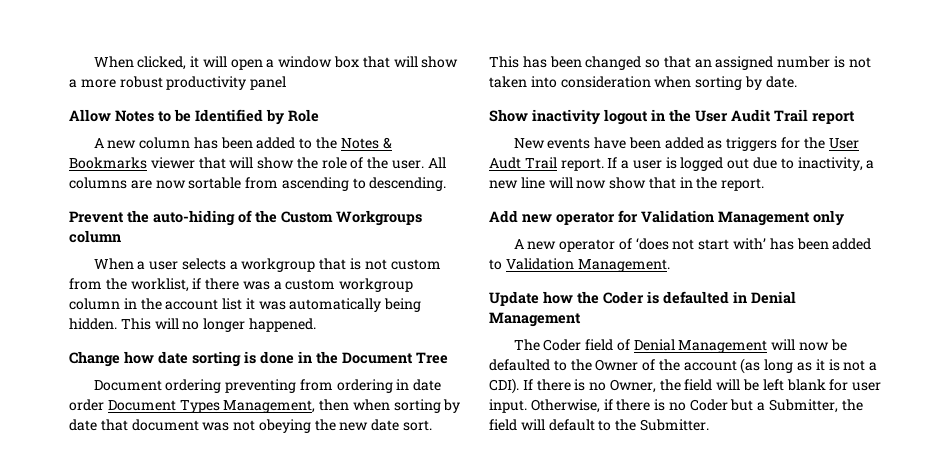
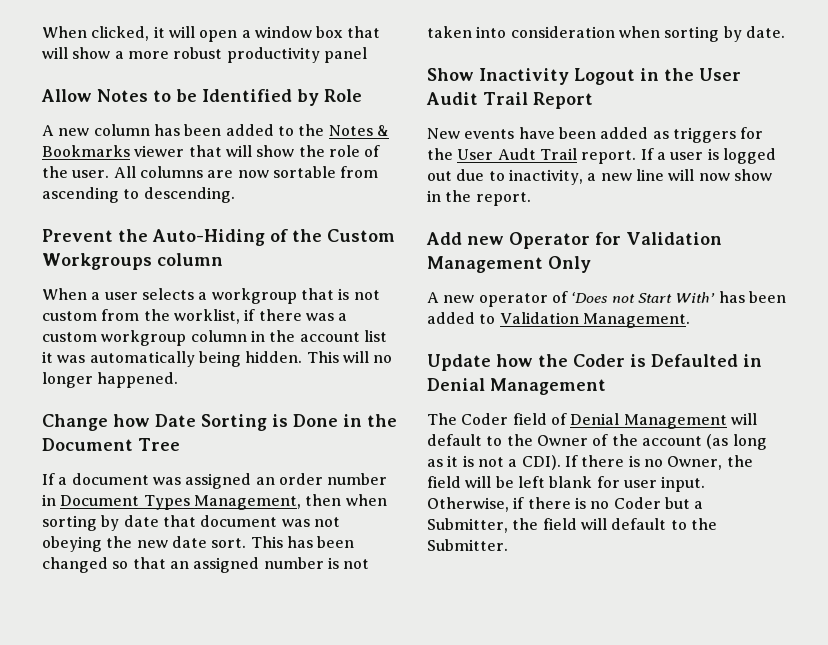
[153,210,235,226] auto-hiding -> [152,229,265,246] Auto-Hiding
[158,351,294,367] date sorting is done -> [155,414,338,431] Date Sorting is Done
[93,379,442,393] [69,399,104,411] Document ordering preventing from ordering in date order -> [42,473,388,489] [42,494,56,506] If a document was assigned an order number in
[532,109,648,125] inactivity logout -> [479,68,635,85] Inactivity Logout
[812,111,855,124] report -> [532,92,593,109] Report
[648,177,676,189] that -> (772, 175) none
[556,212,615,225] operator -> [509,232,590,249] Operator
[813,210,844,226] only -> [548,256,591,273] Only
[635,238,767,250] ‘does not start with’ -> [571,292,716,303] ‘Does not Start With’
[663,291,729,304] defaulted -> [651,354,738,367] Defaulted
[799,339,847,351] [489,359,550,371] now be defaulted -> [427,434,482,446] default

